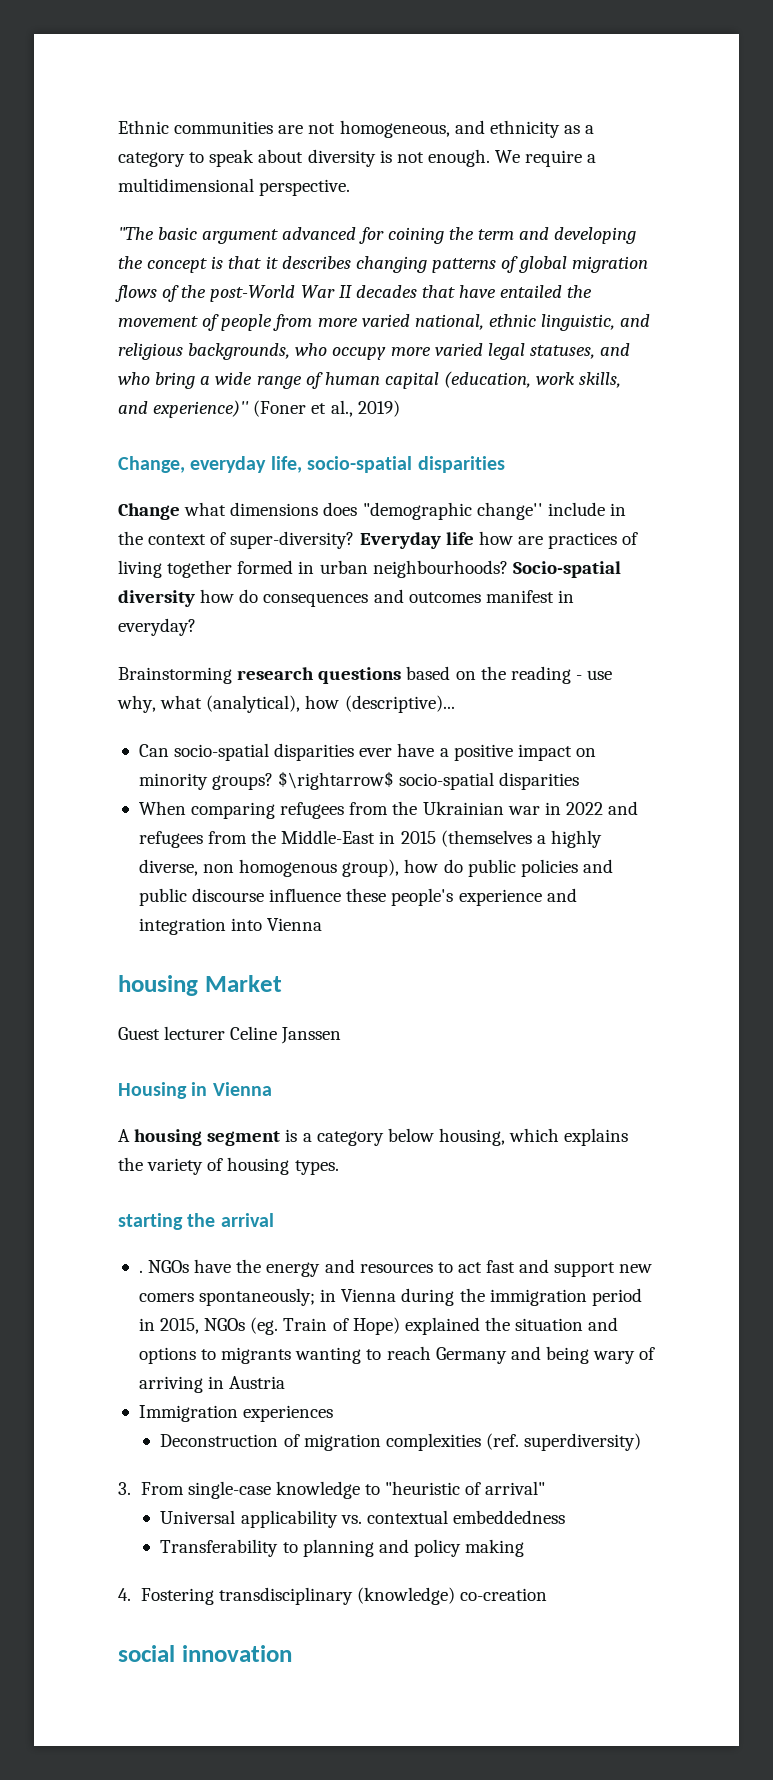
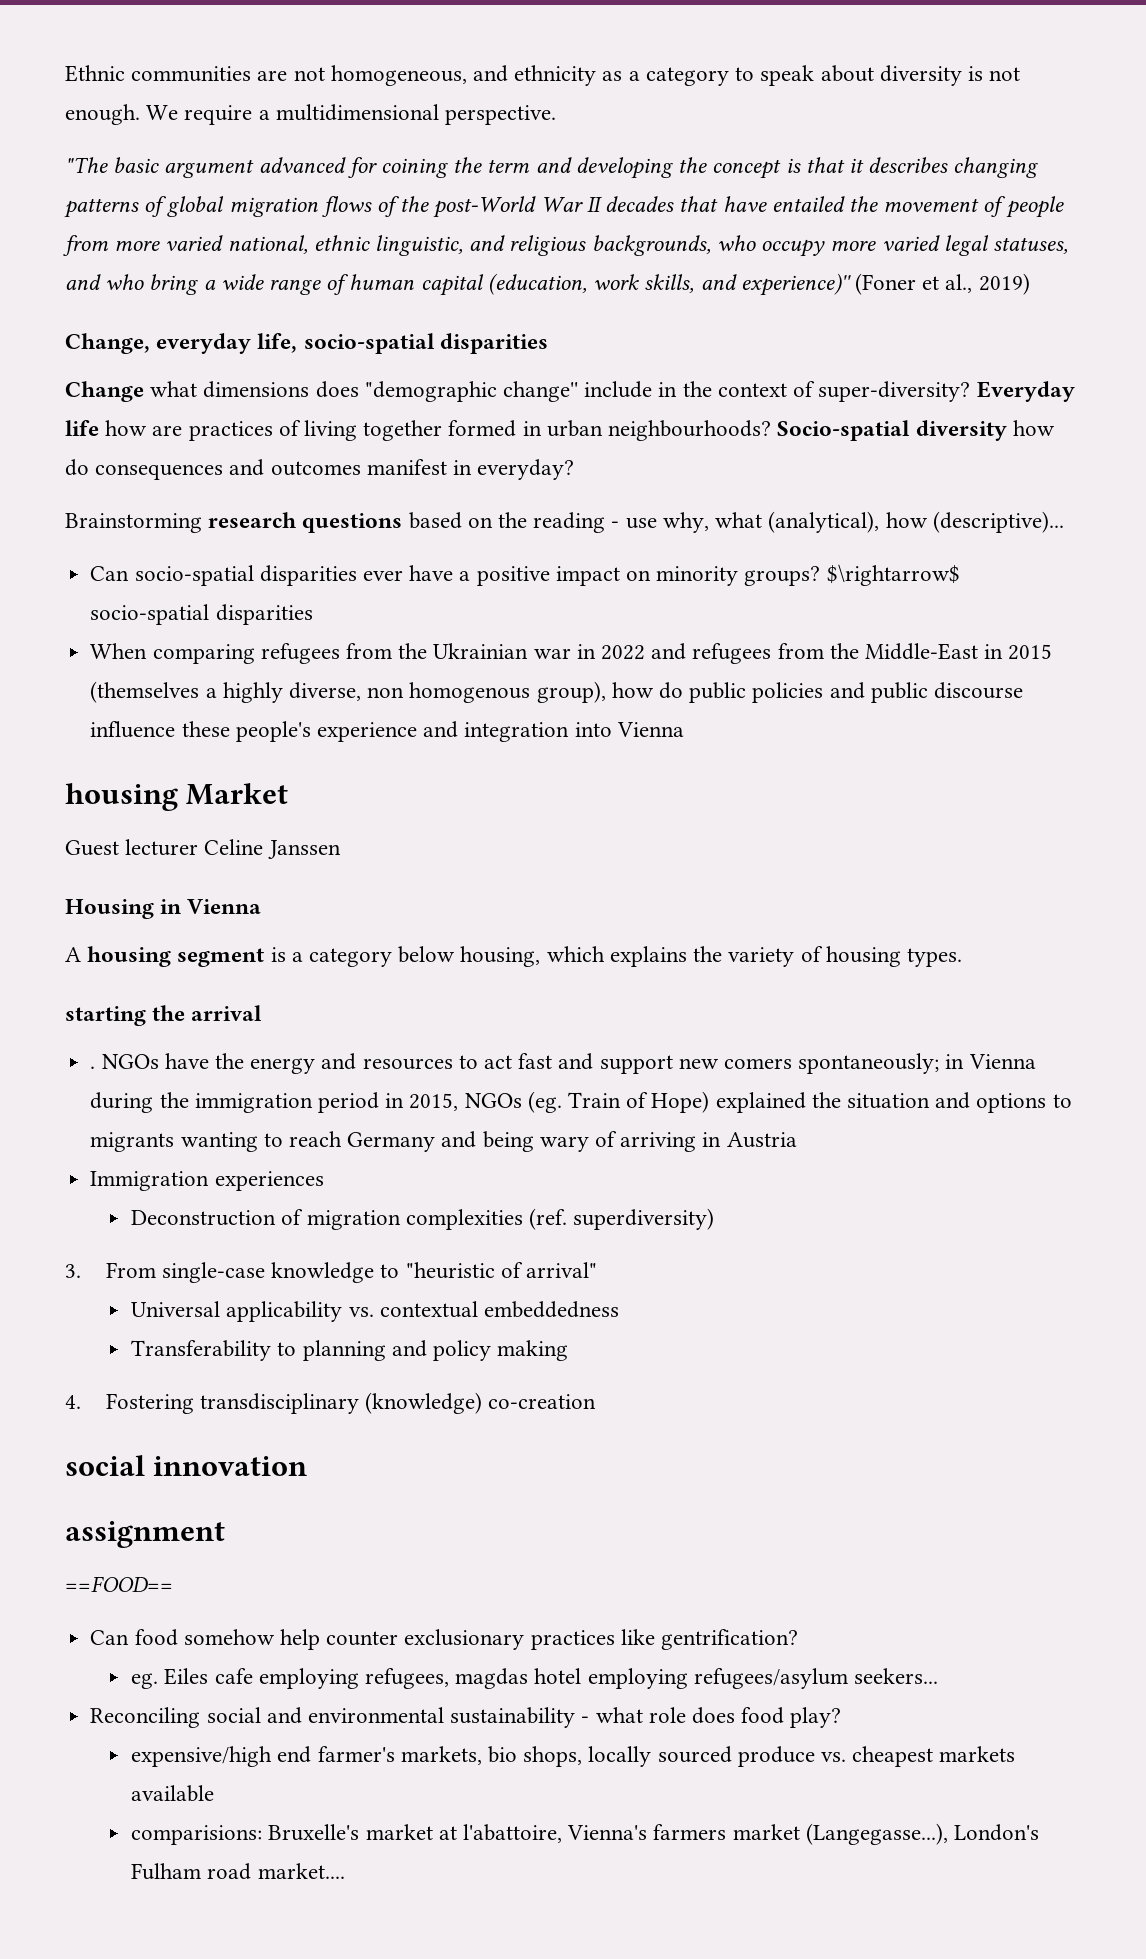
(292, 1653) none -> [65,1521,225,1548] [65,1576,173,1592] [90,1629,798,1650] [131,1668,938,1689] [90,1707,842,1728] [131,1746,1016,1767] [131,1785,215,1802] [131,1823,1039,1845] [131,1863,345,1880] // assignment // ==FOOD== // Can food somehow help counter exclusionary practices like gentrification? // eg. Eiles cafe employing refugees, magdas hotel employing refugees/asylum seekers... // Reconciling social and environmental sustainability - what role does food play? // expensive/high end farmer's markets, bio shops, locally sourced produce vs. cheapest markets available // comparisions: Bruxelle's market at l'abattoire, Vienna's farmers market (Langegasse...), London's Fulham road market....

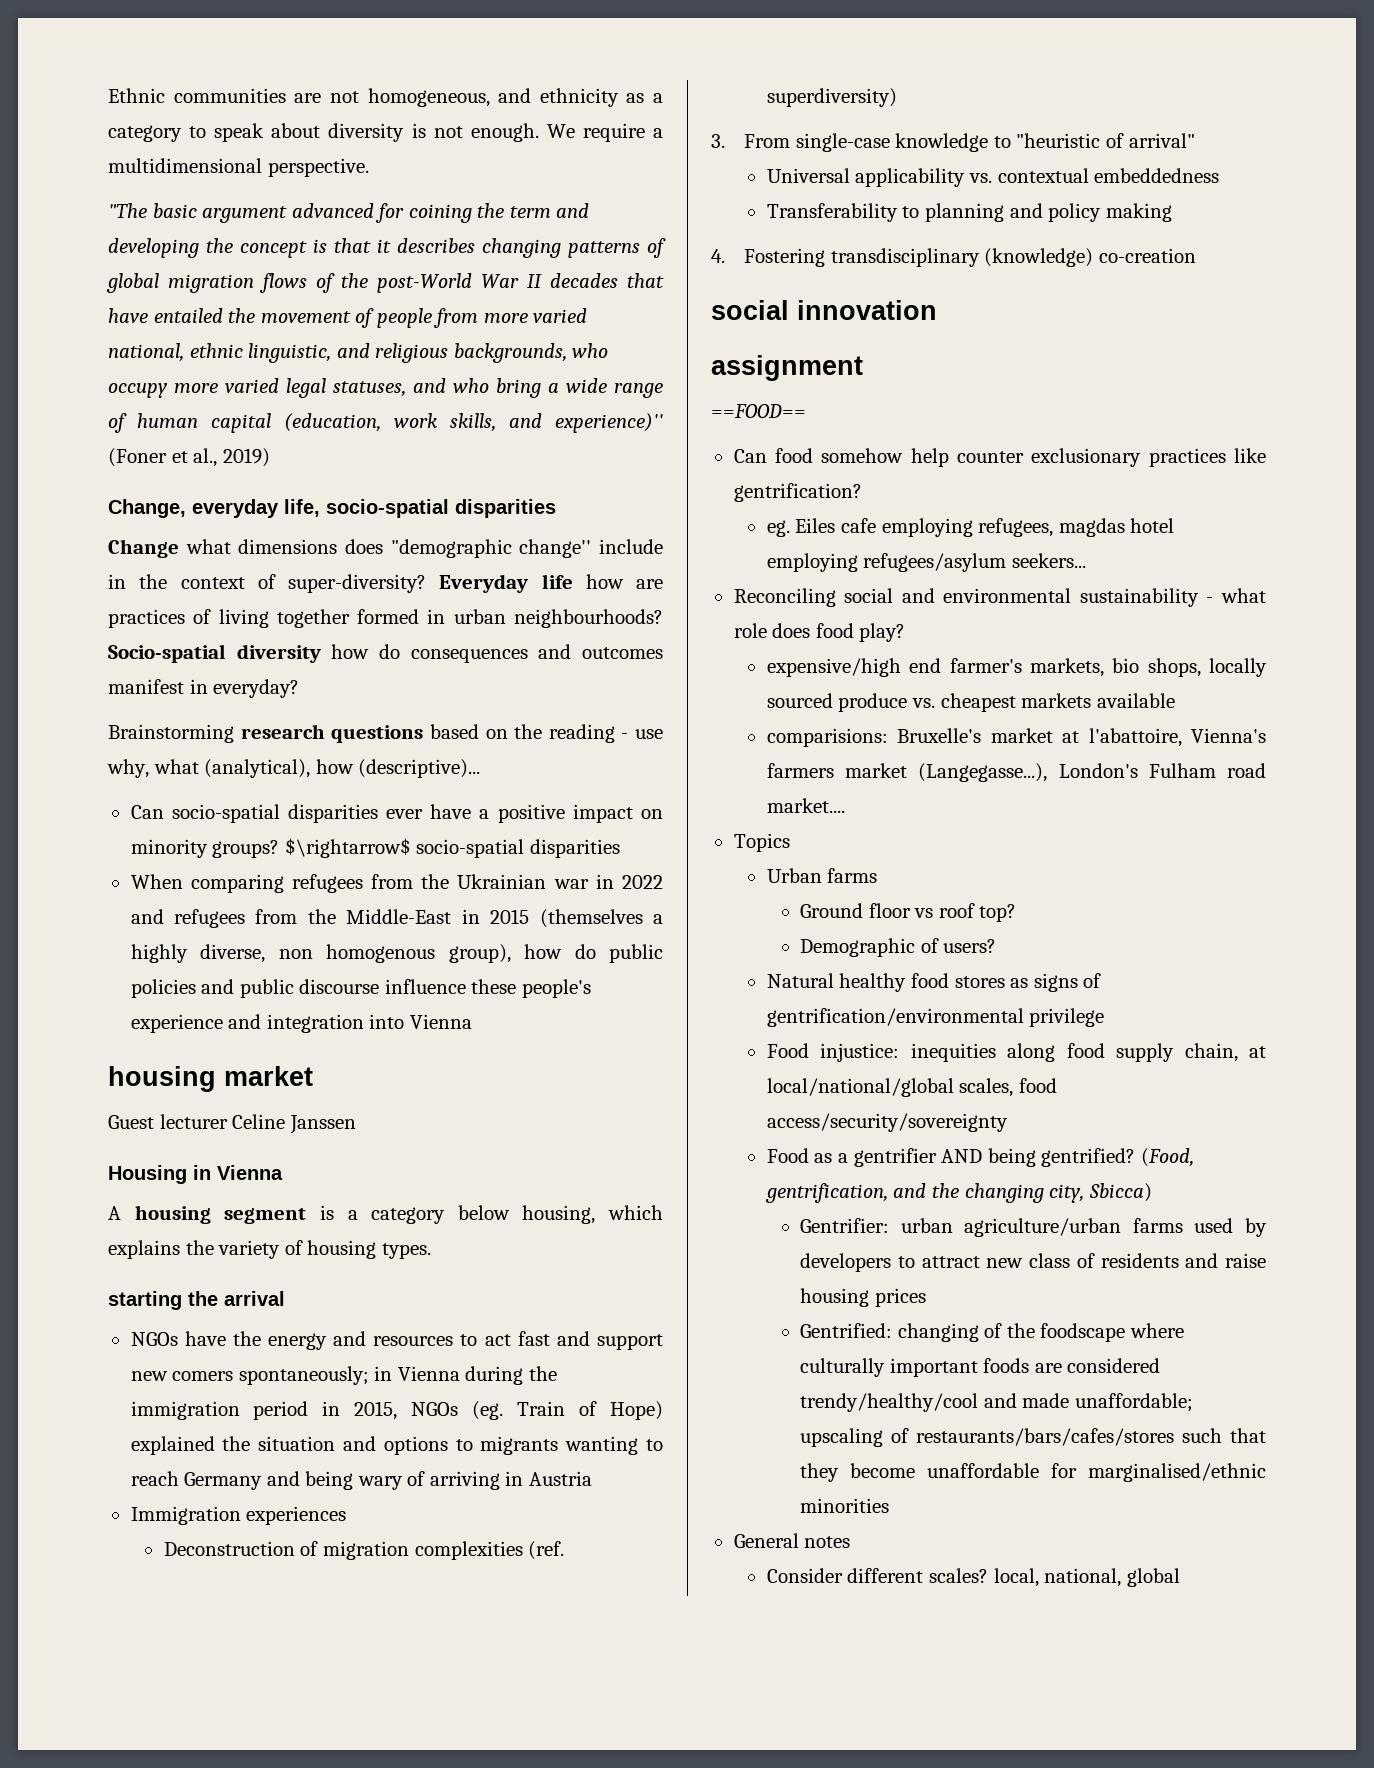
[186,783,289,805] Market -> [224,1066,313,1086] market
[90,1066,96,1069] . -> (285, 1298) none
(345, 1871) none -> [733,833,790,852] [766,868,878,883] [800,903,1017,922] [800,938,997,957] [766,973,1102,992] [766,1008,1105,1027] [766,1043,1266,1062] [766,1078,1057,1097] [766,1113,1008,1132] [766,1148,1194,1167] [764,1183,1152,1203] [800,1218,1267,1237] [800,1253,1267,1272] [800,1288,926,1307] [800,1323,1184,1342] [800,1358,1161,1377] [800,1393,1193,1412] [800,1428,1266,1447] [800,1463,1266,1482] [800,1498,890,1513] [733,1533,851,1548] [766,1568,1180,1587] // Topics // Urban farms // Ground floor vs roof top? // Demographic of users? // Natural healthy food stores as signs of gentrification/environmental privilege // Food injustice: inequities along food supply chain, at local/national/global scales, food access/security/sovereignty // Food as a gentrifier AND being gentrified? (Food, gentrification, and the changing city, Sbicca) // Gentrifier: urban agriculture/urban farms used by developers to attract new class of residents and raise housing prices // Gentrified: changing of the foodscape where culturally important foods are considered trendy/healthy/cool and made unaffordable; upscaling of restaurants/bars/cafes/stores such that they become unaffordable for marginalised/ethnic minorities // General notes // Consider different scales? local, national, global

